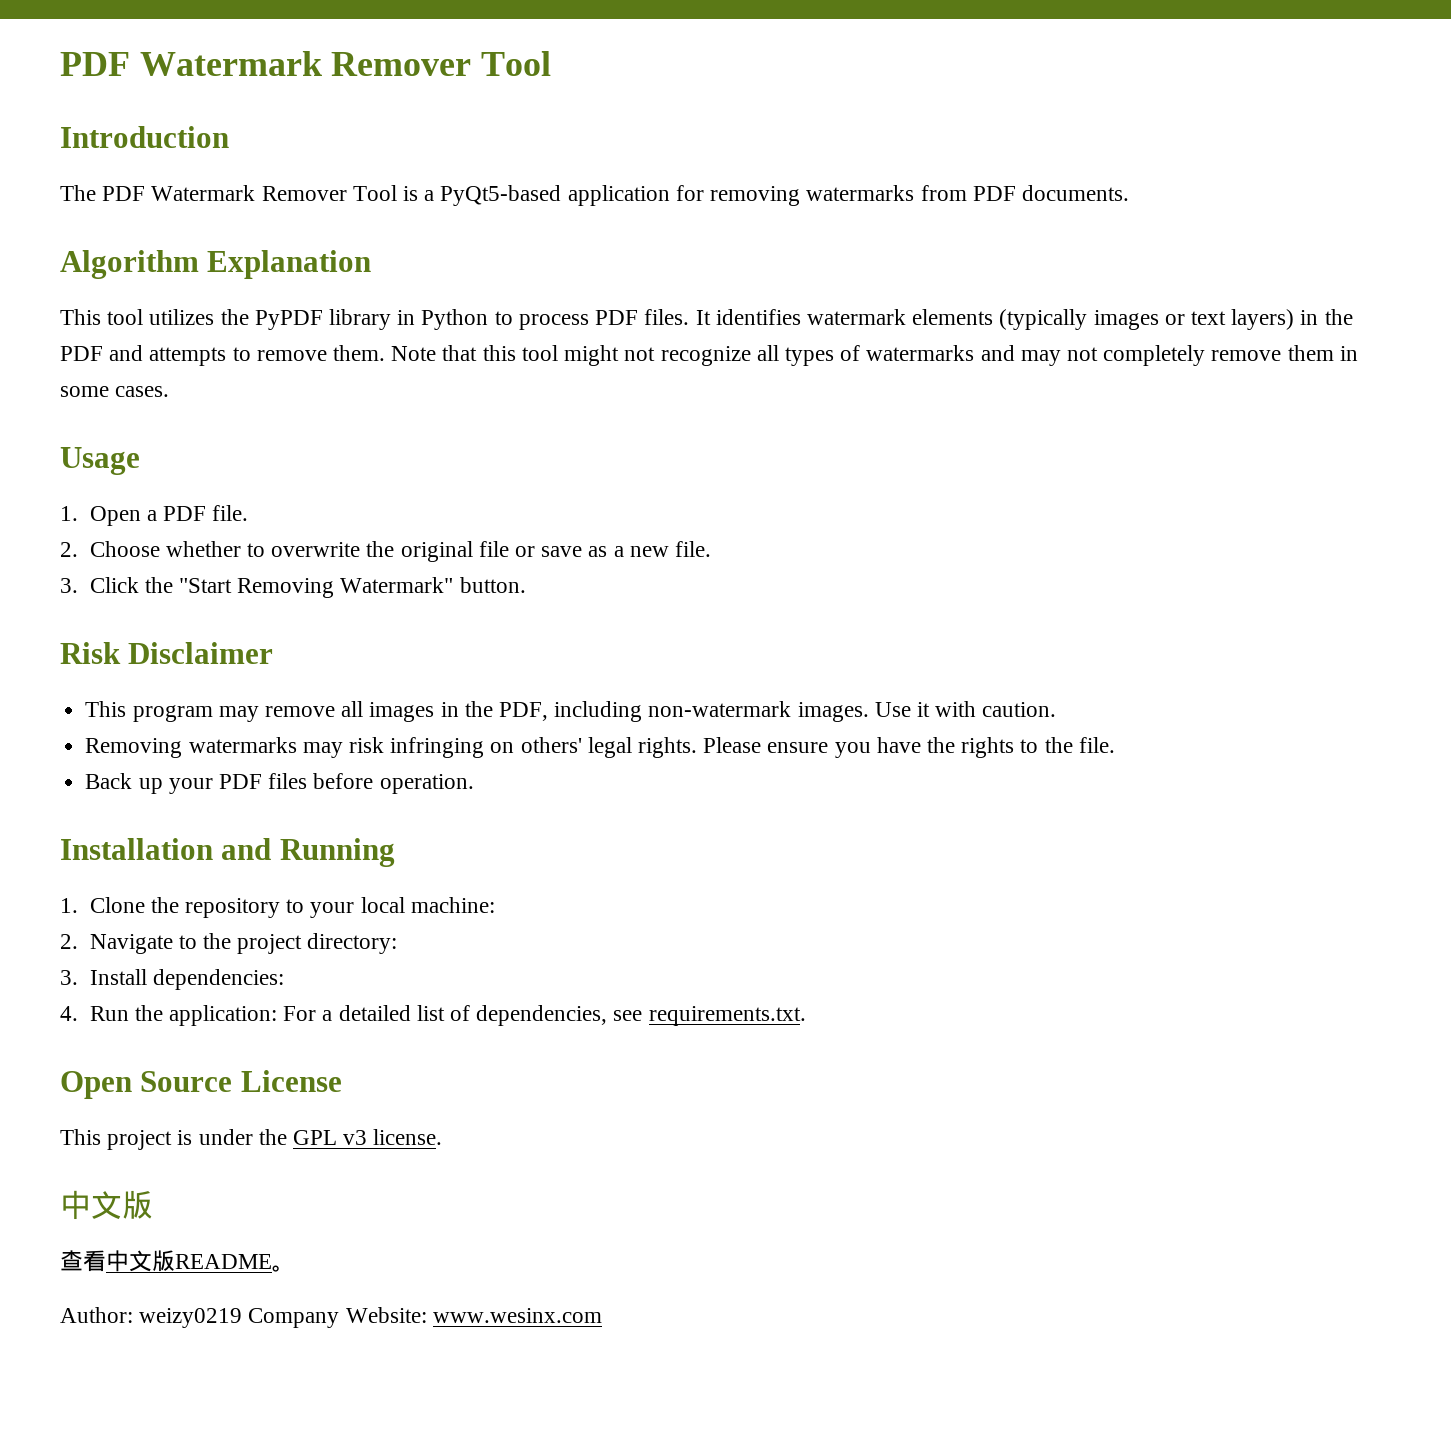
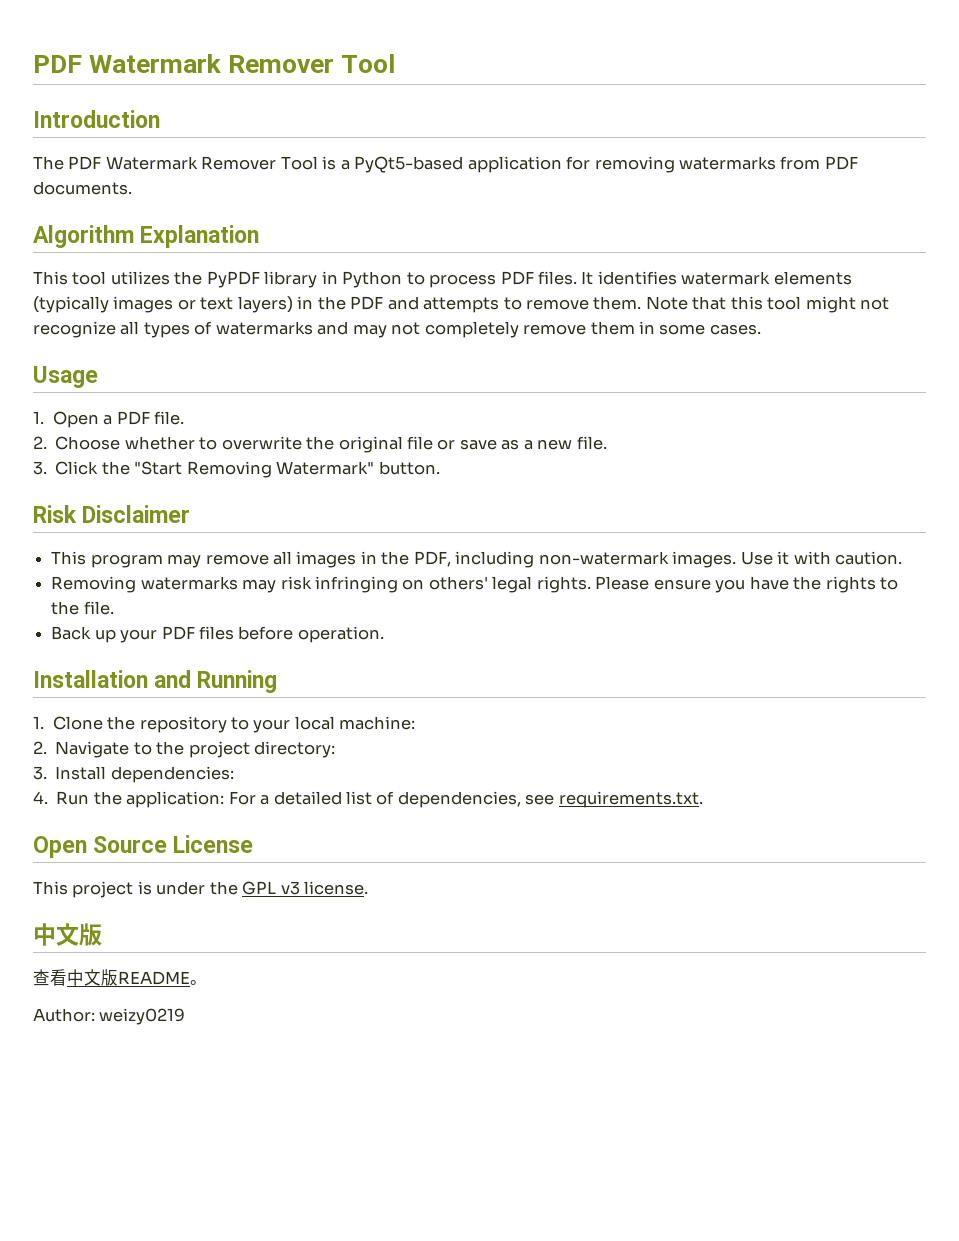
[248,1307,602,1328] Company Website: www.wesinx.com -> (186, 1016) none

